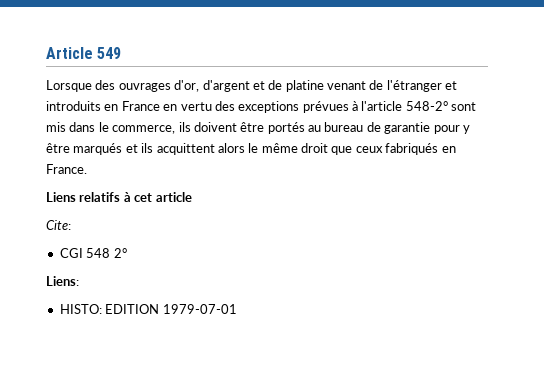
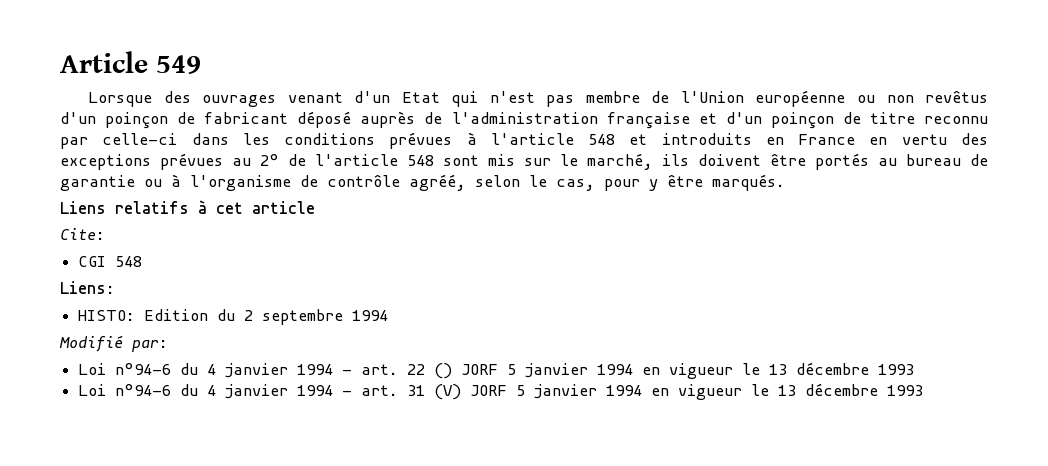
[174,80,442,92] d'or, d'argent et de platine venant de l'étranger -> [287,90,988,107] [60,111,988,129] [60,132,616,149] venant d'un Etat qui n'est pas membre de l'Union européenne ou non revêtus d'un poinçon de fabricant déposé auprès de l'administration française et d'un poinçon de titre reconnu par celle-ci dans les conditions prévues à l'article 548
[352,101,477,111] [46,122,176,134] à l'article 548-2° sont mis dans le commerce, -> [232,153,653,170] au 2° de l'article 548 sont mis sur le marché,
[433,125,470,134] [46,143,456,155] [46,164,87,174] pour y être marqués et ils acquittent alors le même droit que ceux fabriqués en France. -> [144,174,785,191] ou à l'organisme de contrôle agréé, selon le cas, pour y être marqués.
[113,248,127,258] 2° -> (143, 261) none
[105,304,237,314] EDITION 1979-07-01 -> [144,309,389,325] [59,335,168,352] [78,362,915,379] [78,383,924,400] Edition du 2 septembre 1994 // Modifié par: // Loi n°94-6 du 4 janvier 1994 - art. 22 () JORF 5 janvier 1994 en vigueur le 13 décembre 1993 // Loi n°94-6 du 4 janvier 1994 - art. 31 (V) JORF 5 janvier 1994 en vigueur le 13 décembre 1993

